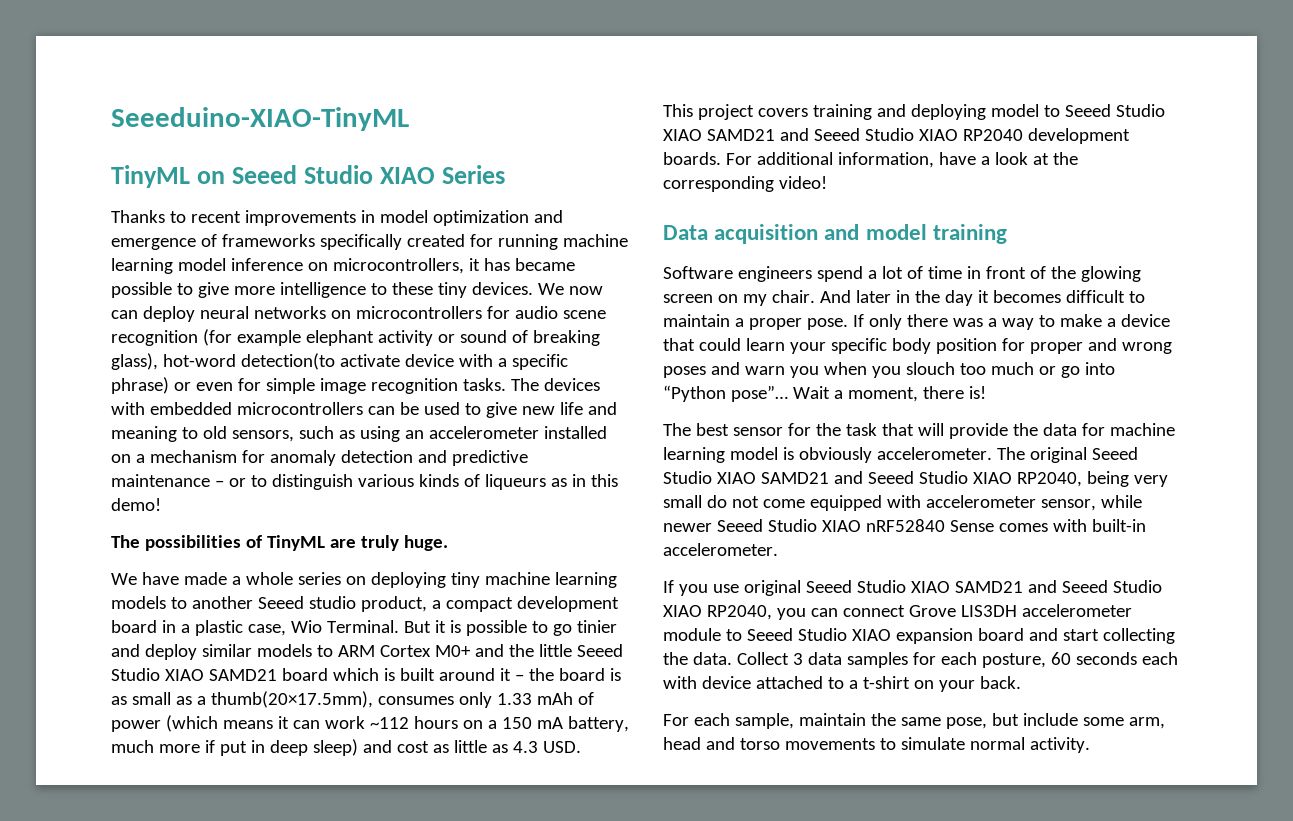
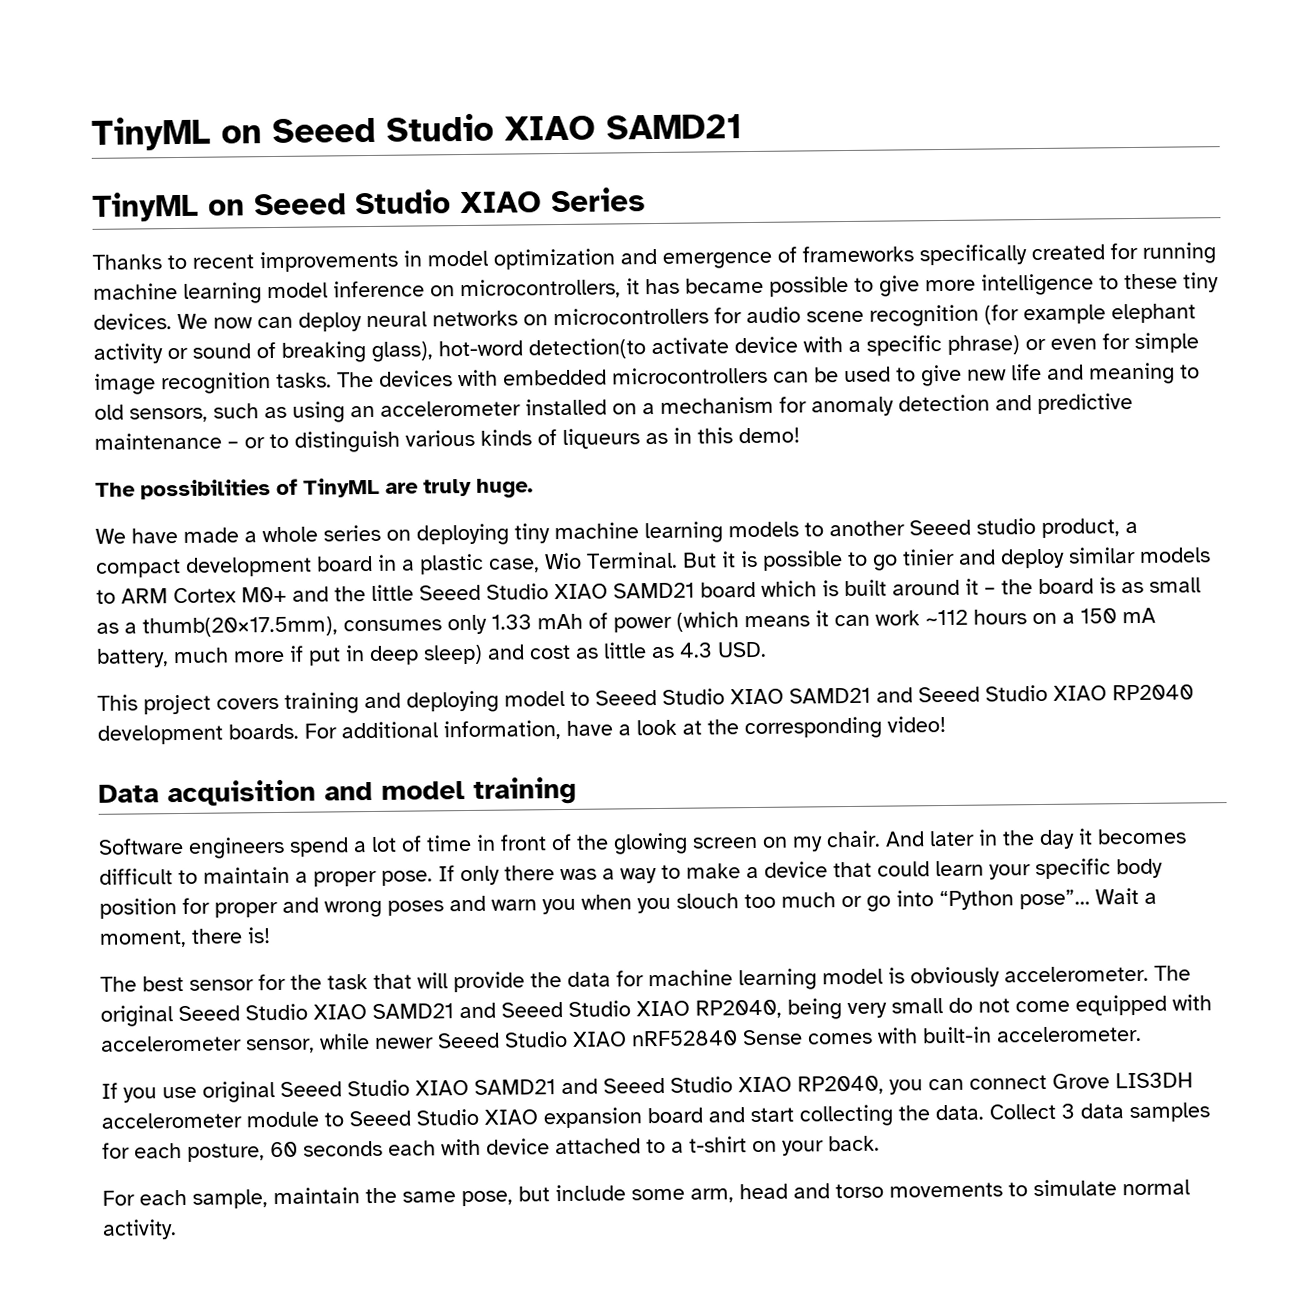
[111,107,409,131] Seeeduino-XIAO-TinyML -> [91,113,743,151] TinyML on Seeed Studio XIAO SAMD21

